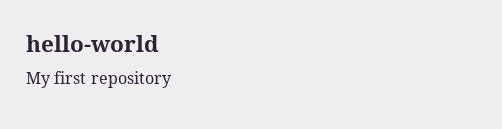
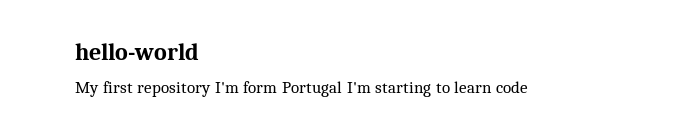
(172, 79) none -> [214,81,528,97] I'm form Portugal I'm starting to learn code

